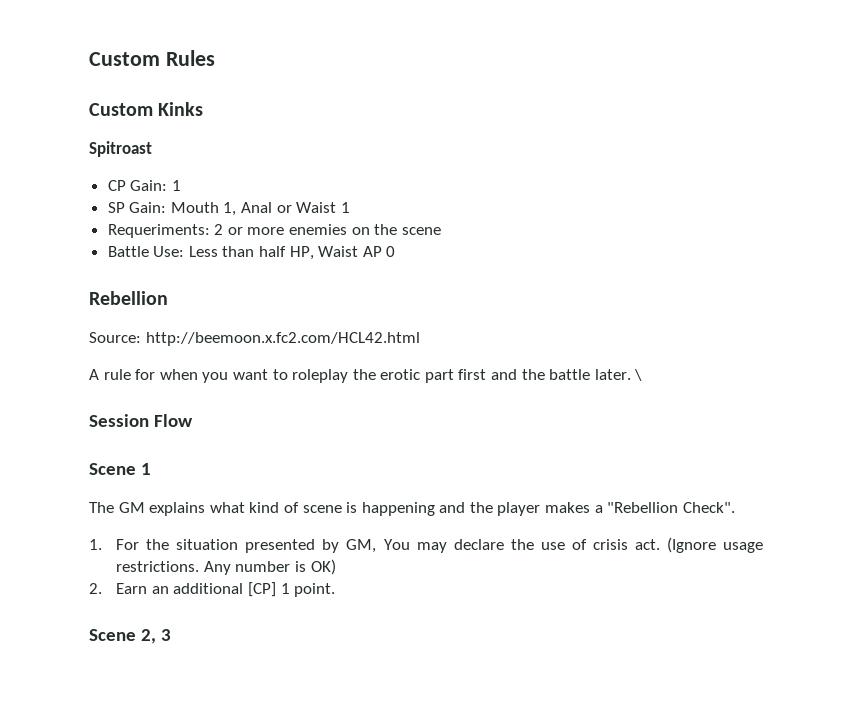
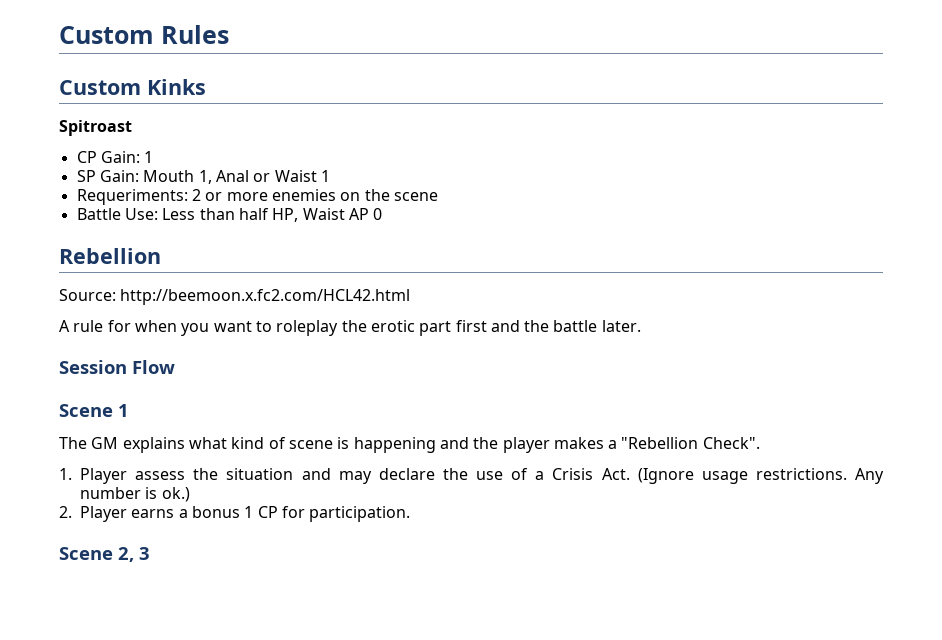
[634,369,643,381] \ -> (641, 326) none
[116,539,410,553] For the situation presented by GM, You -> [80,468,331,484] Player assess the situation and
[592,539,660,550] crisis act. -> [535,468,630,480] a Crisis Act.
[310,559,336,575] OK) -> [161,487,190,502] ok.)
[116,582,336,597] Earn an additional [CP] 1 point. -> [80,506,411,522] Player earns a bonus 1 CP for participation.

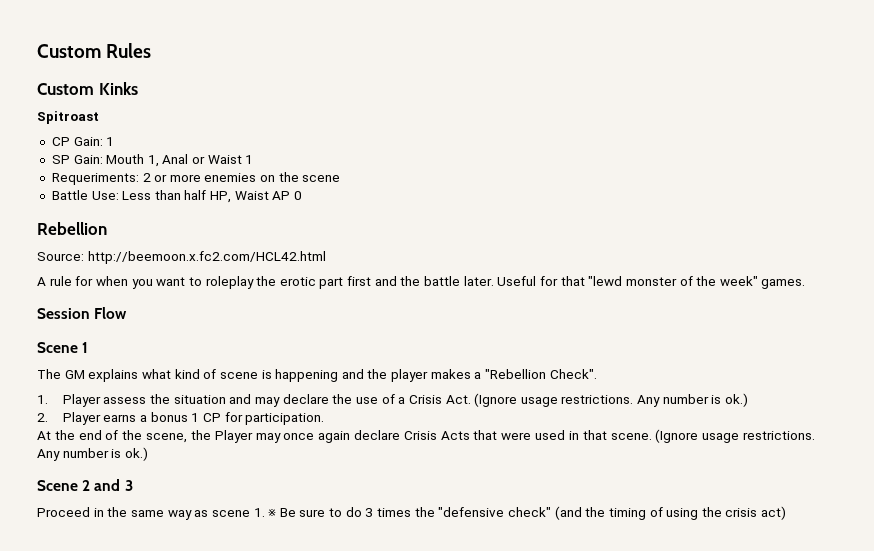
(641, 326) none -> [497,276,806,289] Useful for that "lewd monster of the week" games.
[59,547,150,562] // Scene 2, 3 -> [37,429,816,443] [37,447,148,461] [37,479,133,491] [37,506,787,520] // At the end of the scene, the Player may once again declare Crisis Acts that were used in that scene. (Ignore usage restrictions. Any number is ok.) // Scene 2 and 3 // Proceed in the same way as scene 1. ※ Be sure to do 3 times the "defensive check" (and the timing of using the crisis act)

